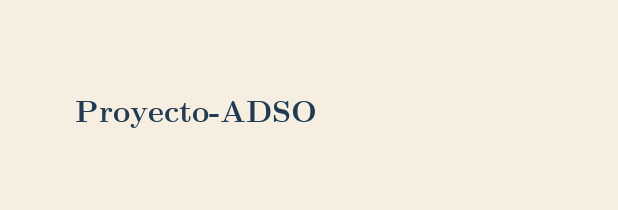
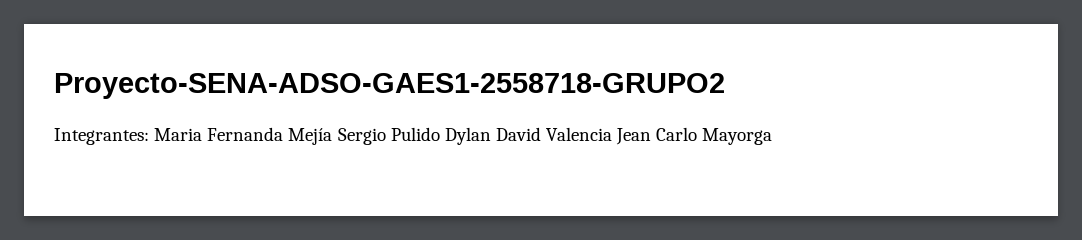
[75,101,317,128] Proyecto-ADSO -> [54,73,725,99] [54,127,773,145] Proyecto-SENA-ADSO-GAES1-2558718-GRUPO2 // Integrantes: Maria Fernanda Mejía Sergio Pulido Dylan David Valencia Jean Carlo Mayorga

